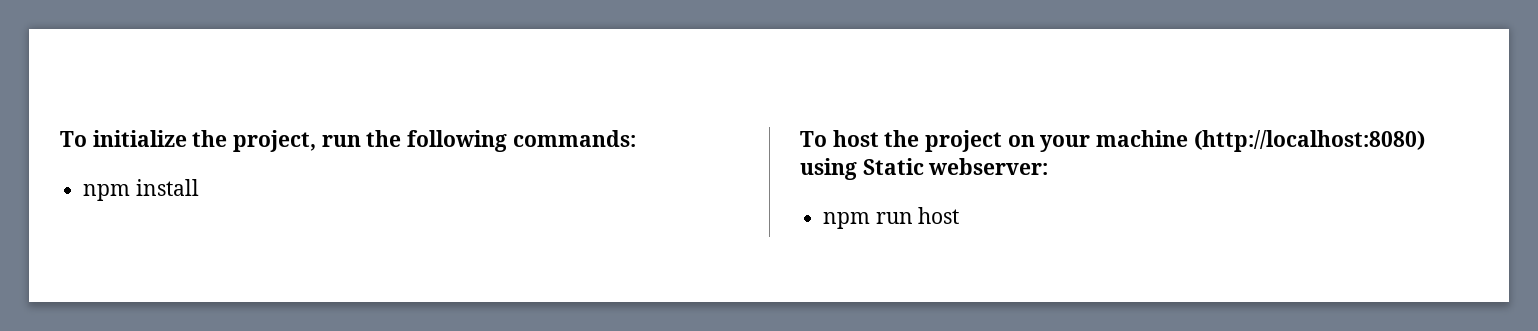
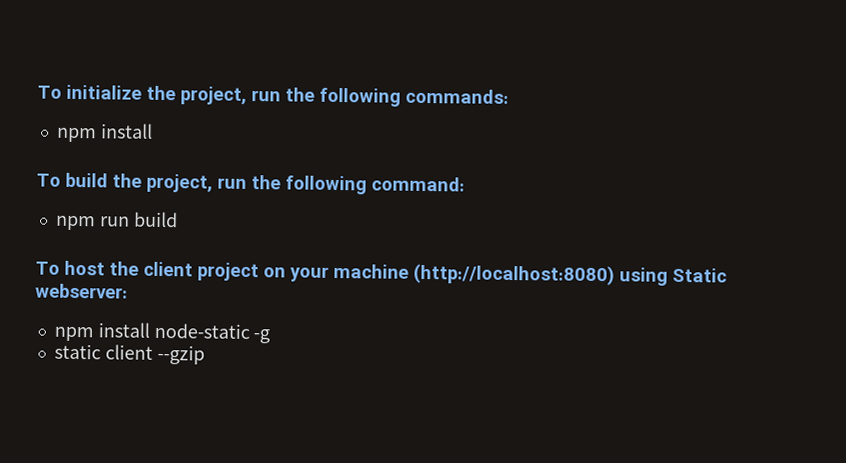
(199, 187) none -> [36,172,465,195] [54,211,178,231] // To build the project, run the following command: // npm run build
(920, 138) none -> [143,261,193,277] client
[875,207,960,224] run host -> [97,322,271,344] [53,343,205,365] install node-static -g // static client --gzip

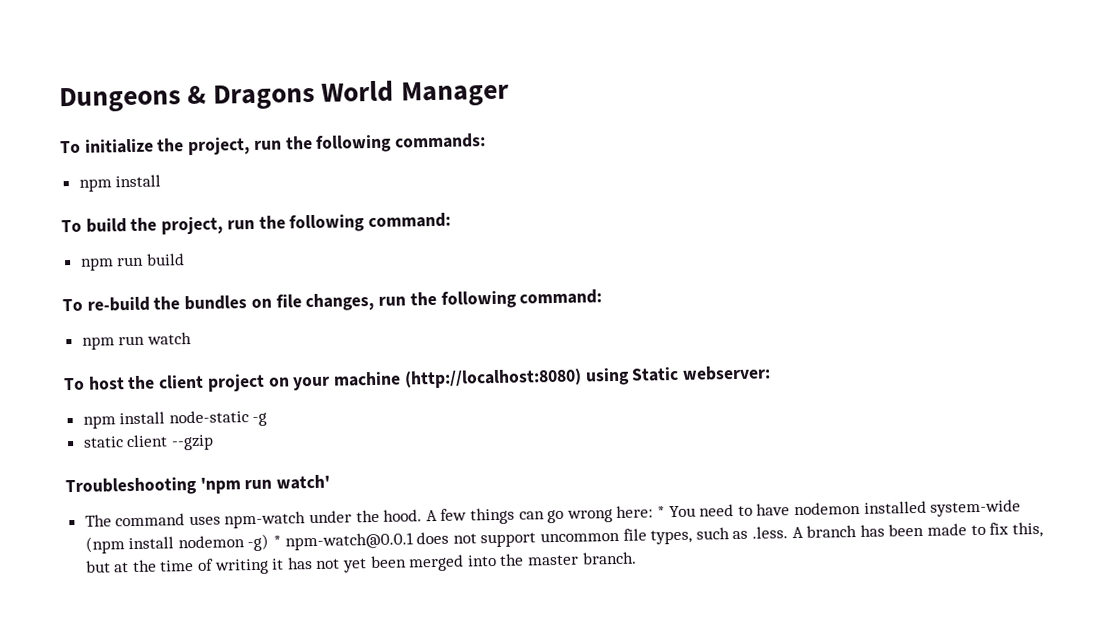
(37, 92) none -> [59,80,509,113] Dungeons & Dragons World Manager //
(178, 219) none -> [62,289,603,312] [81,332,192,350] // To re-build the bundles on file changes, run the following command: // npm run watch
(205, 354) none -> [65,474,331,497] [84,499,1022,529] [84,521,1043,554] [85,551,637,575] // Troubleshooting 'npm run watch' // The command uses npm-watch under the hood. A few things can go wrong here: * You need to have nodemon installed system-wide (npm install nodemon -g) * npm-watch@0.0.1 does not support uncommon file types, such as .less. A branch has been made to fix this, but at the time of writing it has not yet been merged into the master branch.

